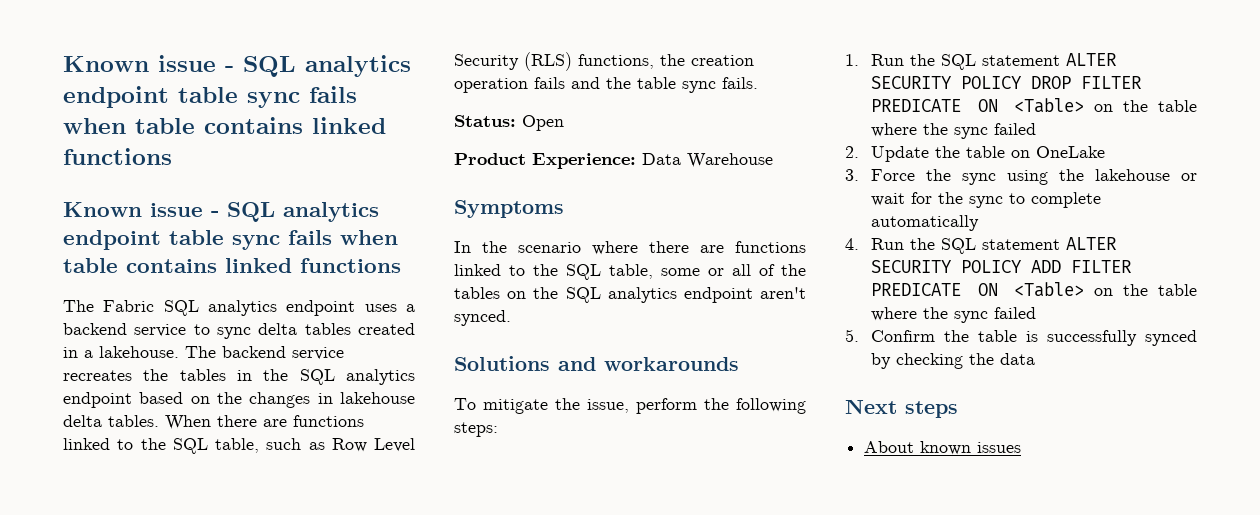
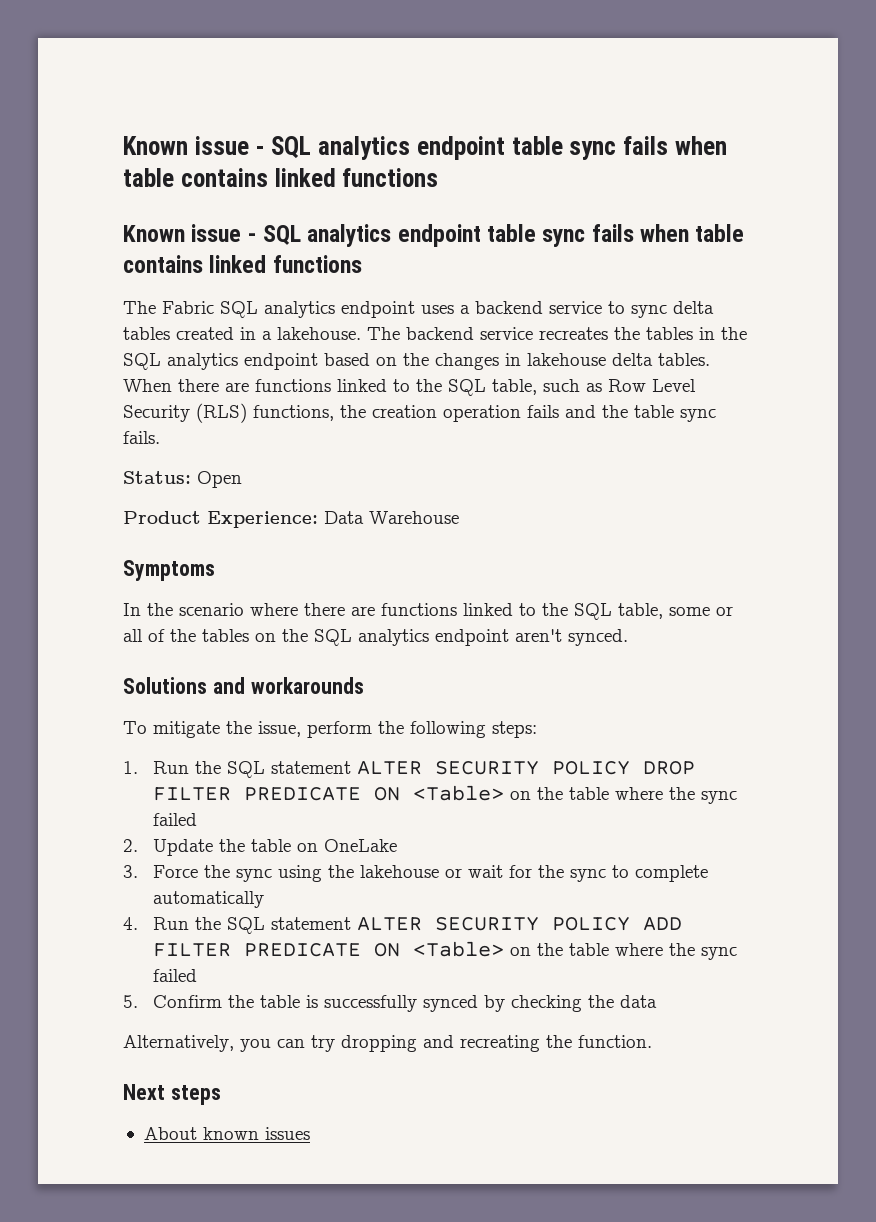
(1036, 359) none -> [123,1035,652,1052] // Alternatively, you can try dropping and recreating the function.

